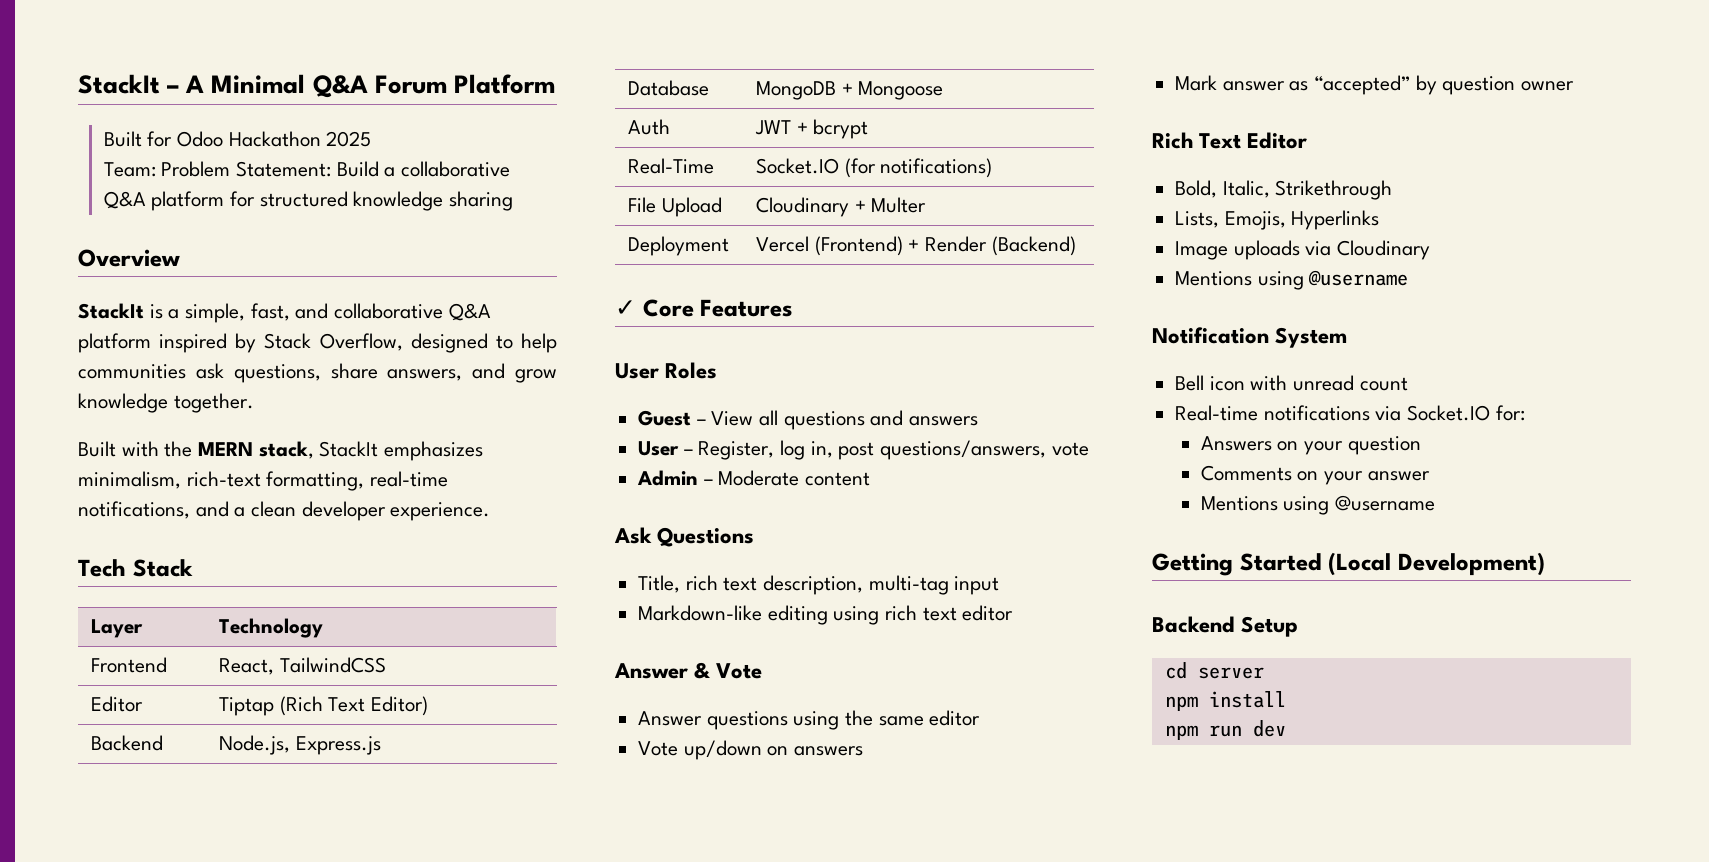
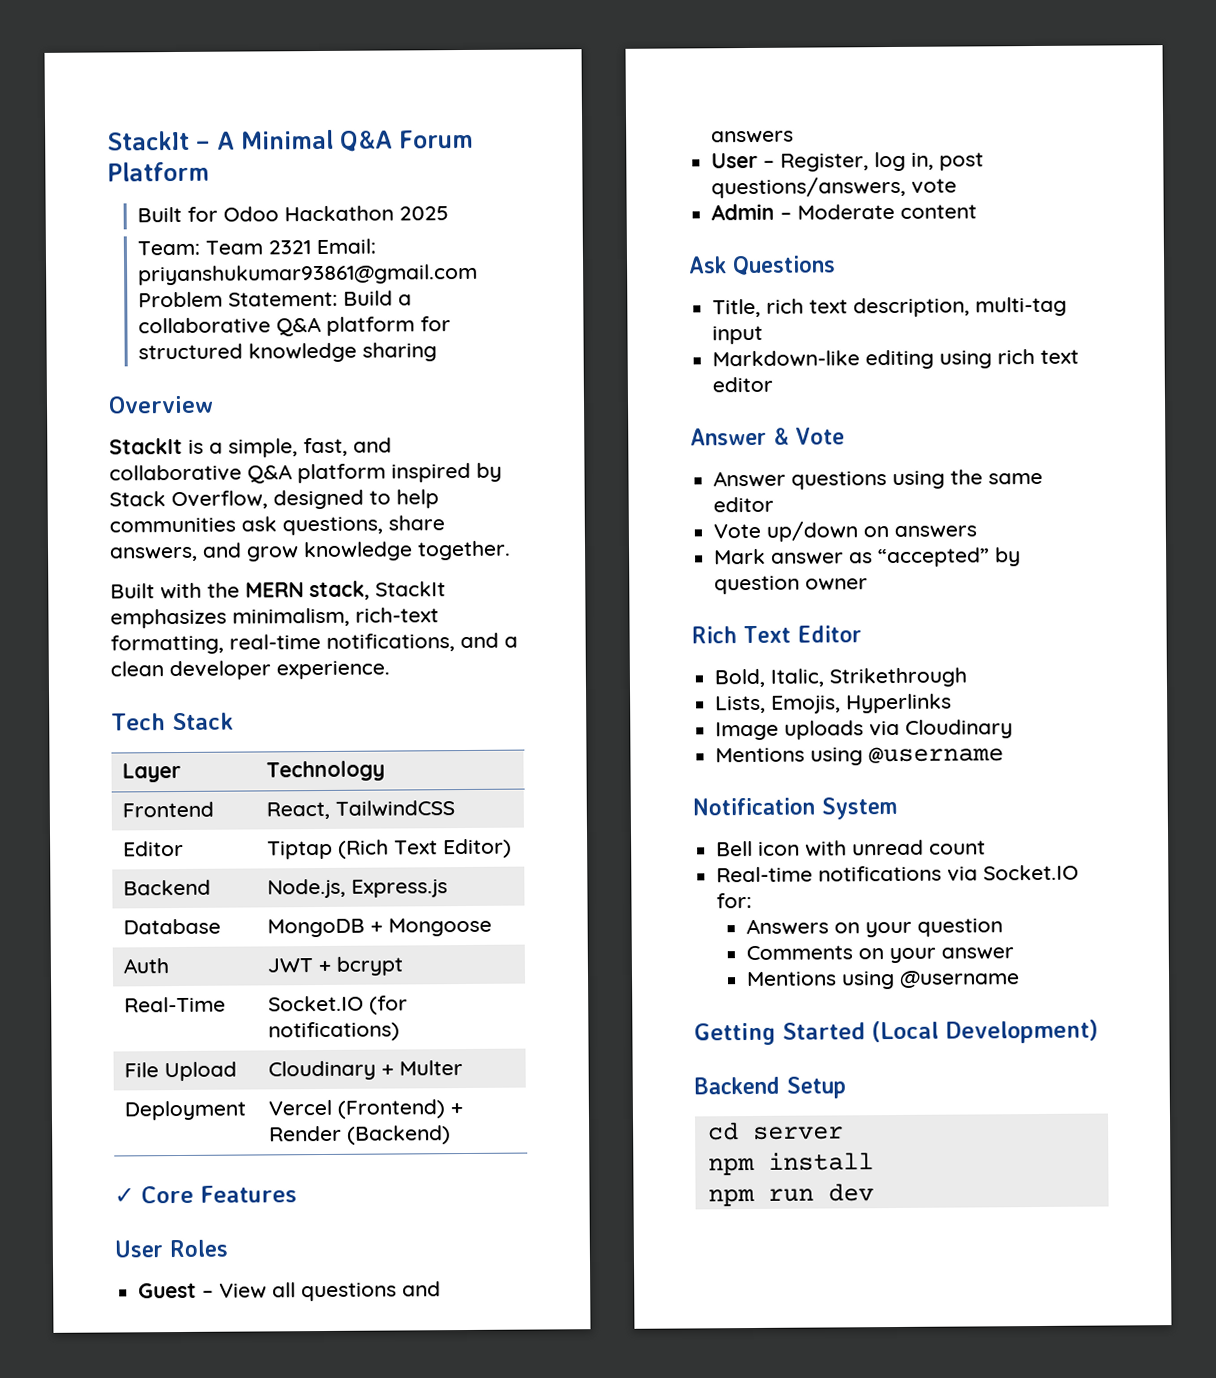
(156, 169) none -> [205,238,377,255] [138,263,479,286] Team 2321 Email: priyanshukumar93861@gmail.com

